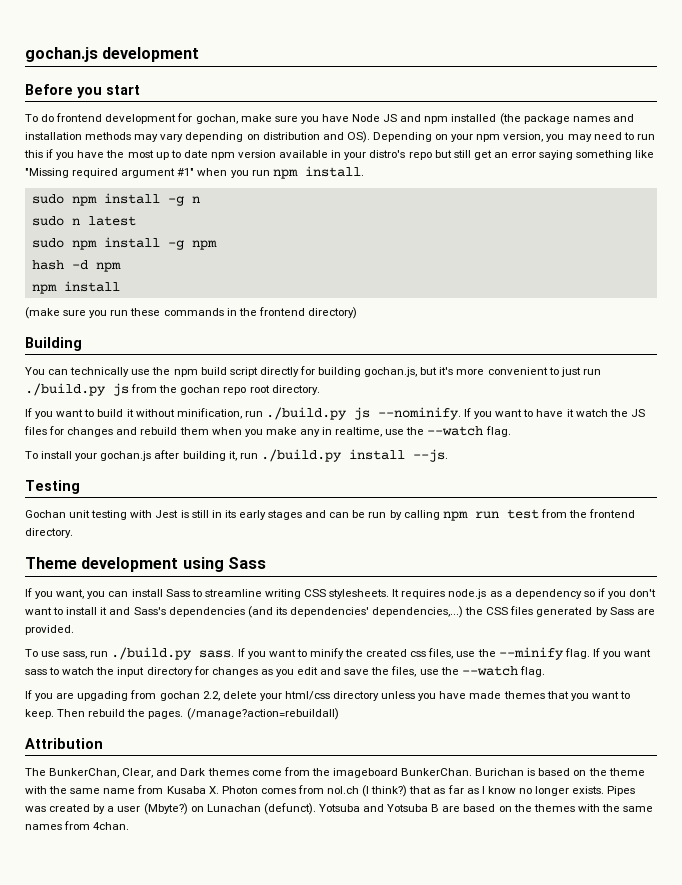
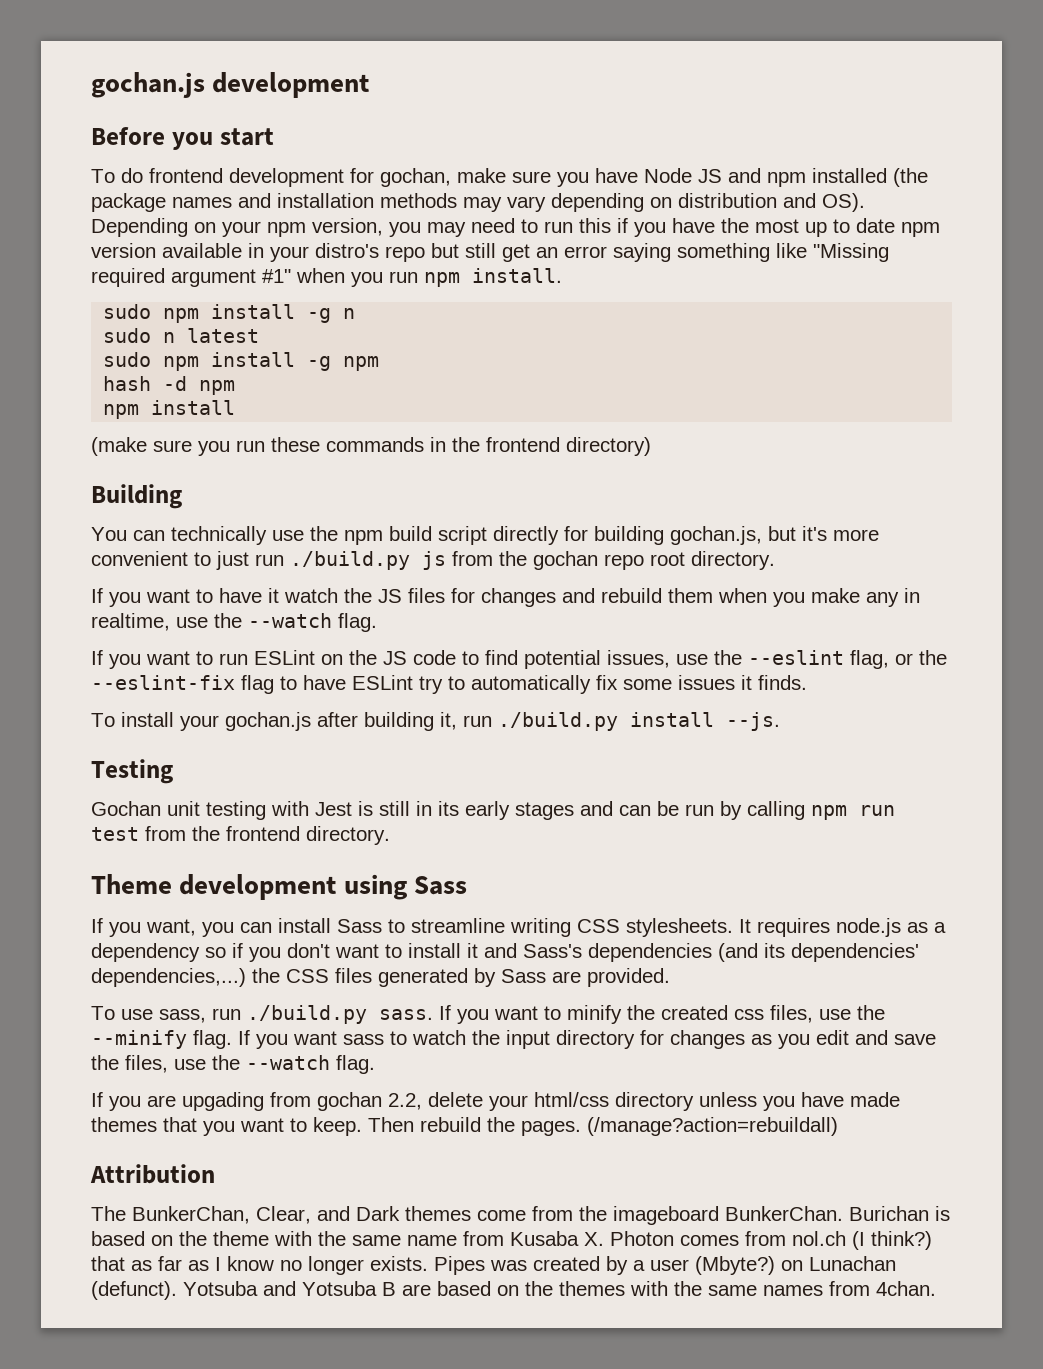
[97,407,534,420] build it without minification, run ./build.py js --nominify. If you want to -> (213, 596) none
(511, 431) none -> [91,650,947,669] [91,675,807,694] // If you want to run ESLint on the JS code to find potential issues, use the --eslint flag, or the --eslint-fix flag to have ESLint try to automatically fix some issues it finds.

